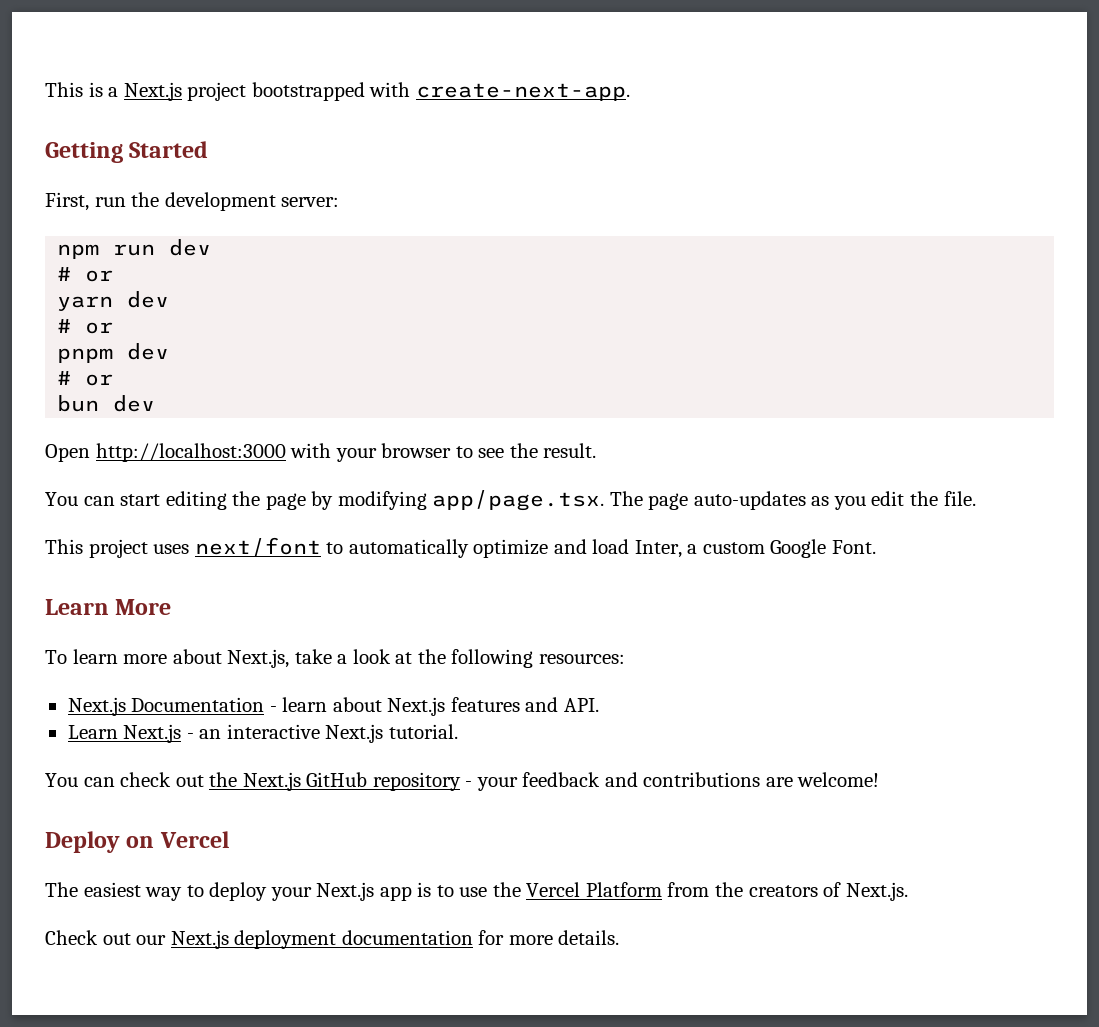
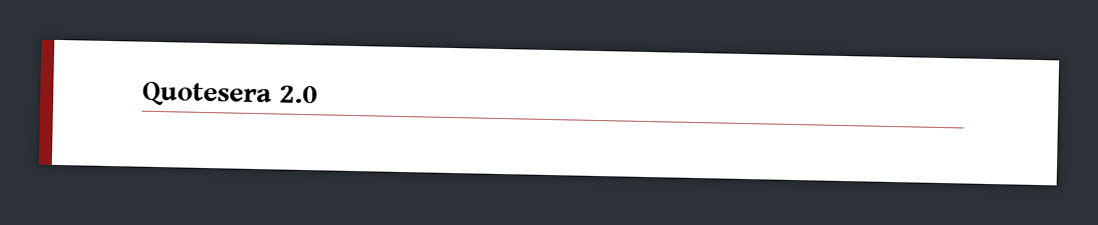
[45,82,630,101] [45,141,209,163] [45,192,340,211] [57,239,212,259] [57,267,114,282] [57,291,170,311] [57,319,114,334] [57,343,170,363] [57,371,114,386] [57,395,156,412] [45,443,597,462] [45,490,976,511] [45,537,876,558] [45,599,172,615] [45,649,625,668] [67,697,599,716] [67,724,458,743] [45,772,880,791] [45,831,229,853] [45,882,908,901] [45,930,620,949] This is a Next.js project bootstrapped with create-next-app. // Getting Started // First, run the development server: // npm run dev // # or // yarn dev // # or // pnpm dev // # or // bun dev // Open http://localhost:3000 with your browser to see the result. // You can start editing the page by modifying app/page.tsx. The page auto-updates as you edit the file. // This project uses next/font to automatically optimize and load Inter, a custom Google Font. // Learn More // To learn more about Next.js, take a look at the following resources: // Next.js Documentation - learn about Next.js features and API. // Learn Next.js - an interactive Next.js tutorial. // You can check out the Next.js GitHub repository - your feedback and contributions are welcome! // Deploy on Vercel // The easiest way to deploy your Next.js app is to use the Vercel Platform from the creators of Next.js. // Check out our Next.js deployment documentation for more details. -> [142,81,318,108] Quotesera 2.0

